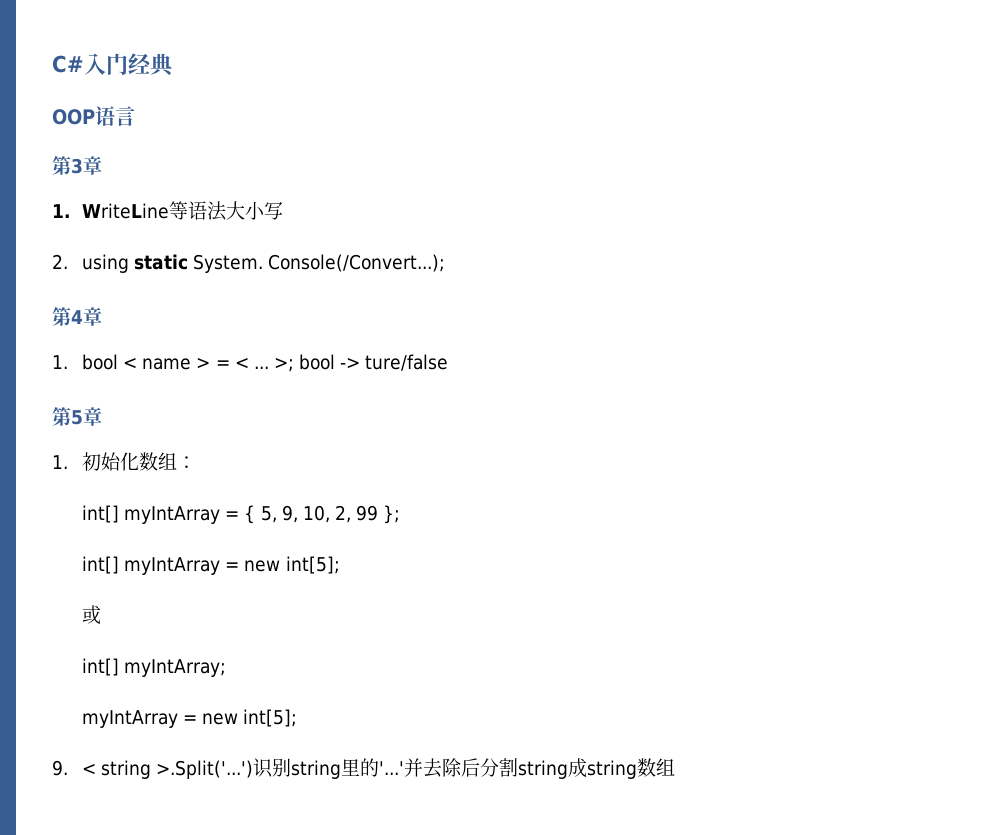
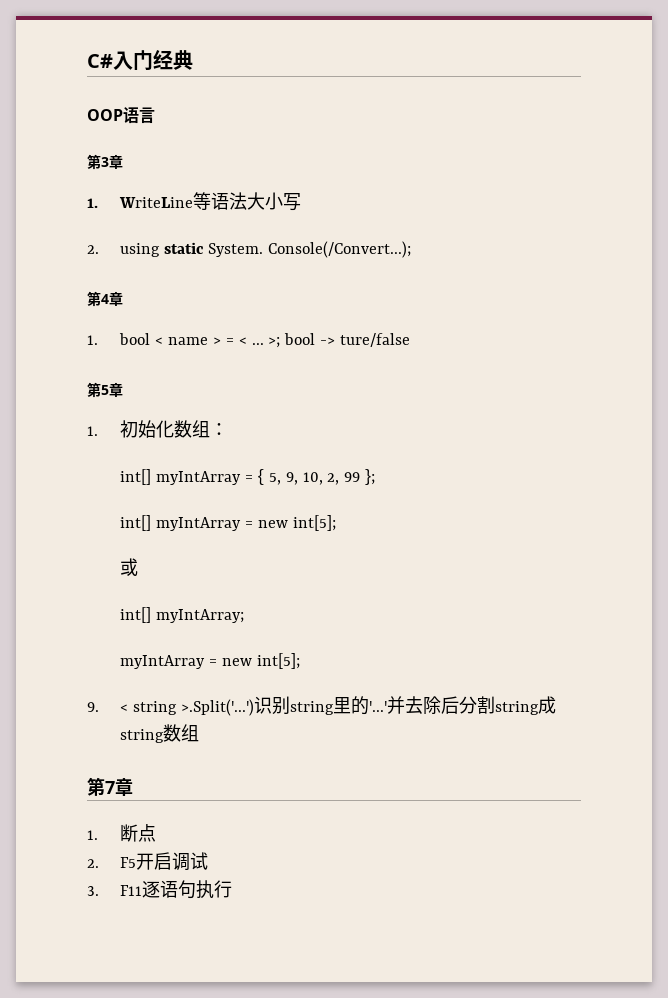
(676, 767) none -> [87,777,133,796] [87,824,157,842] [87,852,209,871] [87,880,233,899] // 第7章 // 1.断点 // 2. F5开启调试 // 3. F11逐语句执行

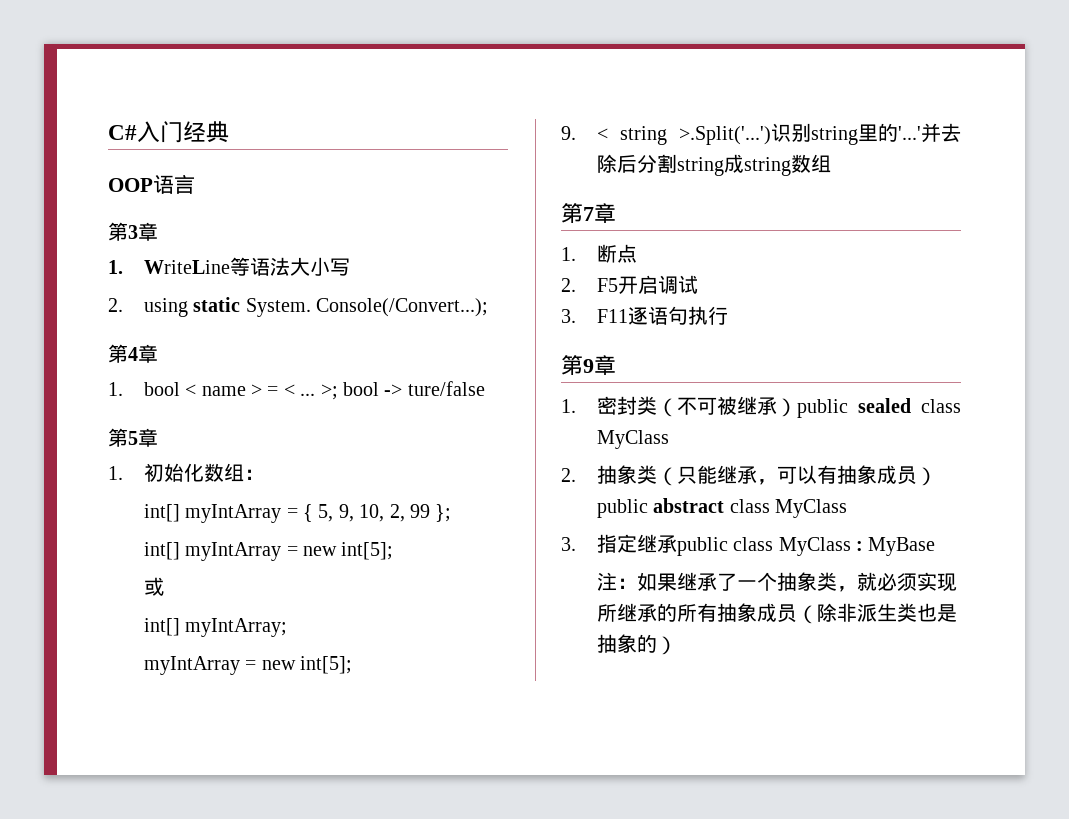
(233, 889) none -> [561,355,616,375] [561,396,961,418] [596,430,669,449] [561,465,937,486] [596,498,847,518] [561,534,936,556] [596,572,957,592] [596,603,957,624] [596,634,677,655] // 第9章 // 1.密封类（不可被继承）public sealed class MyClass // 2.抽象类（只能继承，可以有抽象成员）public abstract class MyClass // 3.指定继承public class MyClass : MyBase // 注：如果继承了一个抽象类，就必须实现所继承的所有抽象成员（除非派生类也是抽象的）

